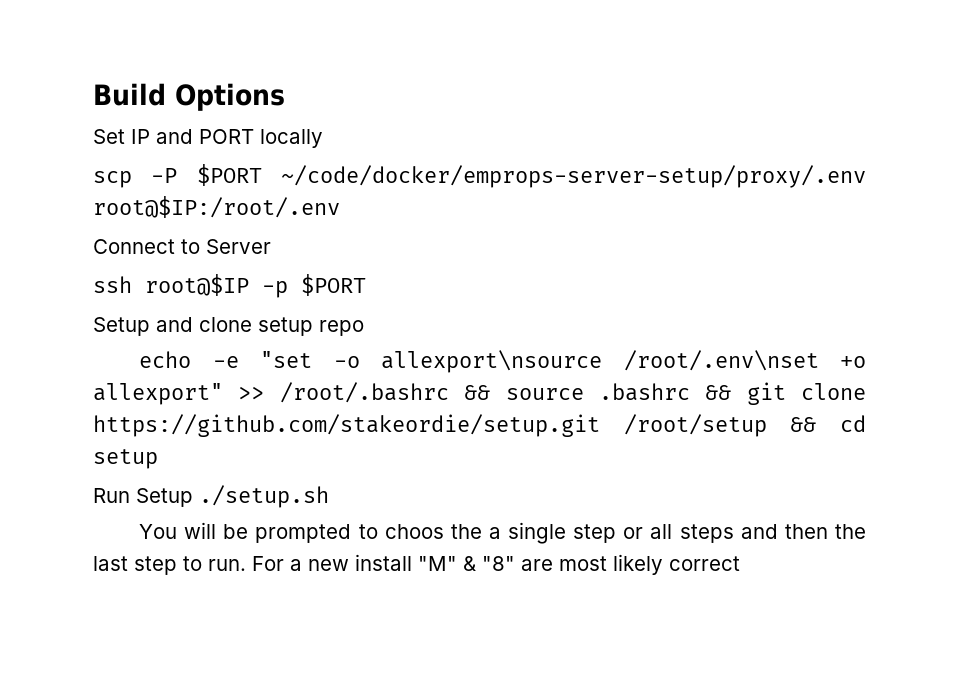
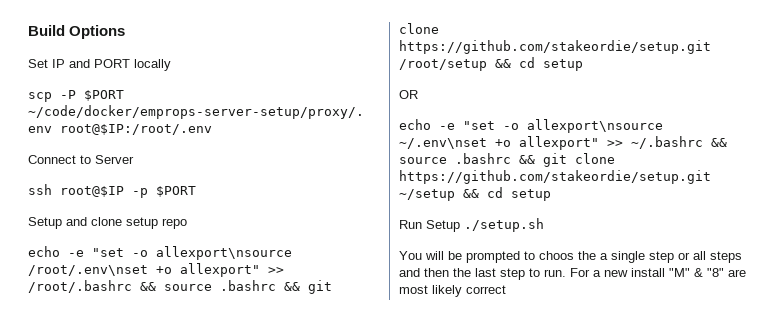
(158, 459) none -> [399,90,418,99] [399,119,663,133] [399,136,727,150] [399,153,615,167] [399,170,711,184] [399,187,551,201] // OR // echo -e "set -o allexport\nsource ~/.env\nset +o allexport" >> ~/.bashrc && source .bashrc && git clone https://github.com/stakeordie/setup.git ~/setup && cd setup

